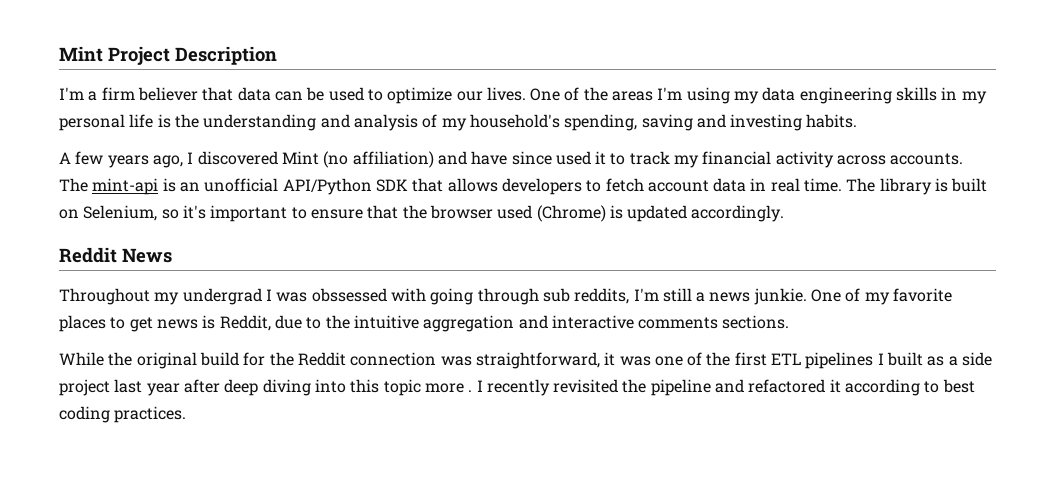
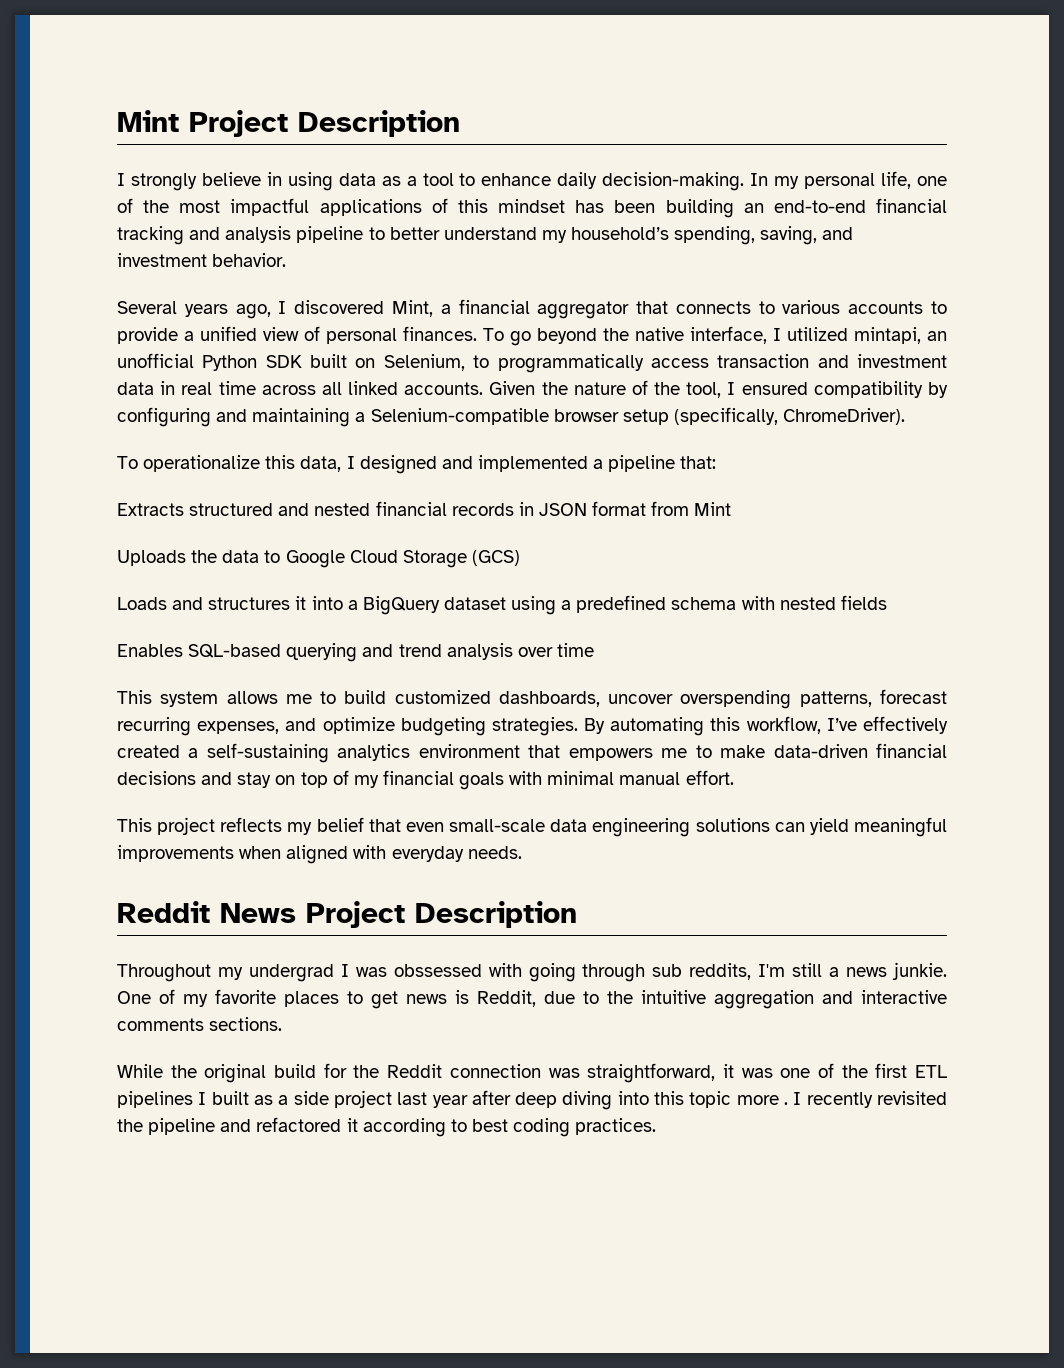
[59,87,987,104] [59,114,858,131] [59,151,964,168] [59,178,988,195] [59,205,785,222] I'm a firm believer that data can be used to optimize our lives. One of the areas I'm using my data engineering skills in my personal life is the understanding and analysis of my household's spending, saving and investing habits. // A few years ago, I discovered Mint (no affiliation) and have since used it to track my financial activity across accounts. The mint-api is an unofficial API/Python SDK that allows developers to fetch account data in real time. The library is built on Selenium, so it's important to ensure that the browser used (Chrome) is updated accordingly. -> [117,171,948,191] [117,198,948,218] [117,226,854,245] [117,253,287,267] [117,299,948,319] [117,326,947,346] [117,353,948,373] [117,380,948,398] [117,407,906,427] [117,455,717,474] [117,501,732,516] [117,550,520,568] [117,595,887,615] [117,643,594,662] [117,689,947,709] [117,716,949,736] [117,743,948,763] [117,770,734,790] [117,817,948,837] [117,845,522,864] I strongly believe in using data as a tool to enhance daily decision-making. In my personal life, one of the most impactful applications of this mindset has been building an end-to-end financial tracking and analysis pipeline to better understand my household’s spending, saving, and investment behavior. // Several years ago, I discovered Mint, a financial aggregator that connects to various accounts to provide a unified view of personal finances. To go beyond the native interface, I utilized mintapi, an unofficial Python SDK built on Selenium, to programmatically access transaction and investment data in real time across all linked accounts. Given the nature of the tool, I ensured compatibility by configuring and maintaining a Selenium-compatible browser setup (specifically, ChromeDriver). // To operationalize this data, I designed and implemented a pipeline that: // Extracts structured and nested financial records in JSON format from Mint // Uploads the data to Google Cloud Storage (GCS) // Loads and structures it into a BigQuery dataset using a predefined schema with nested fields // Enables SQL-based querying and trend analysis over time // This system allows me to build customized dashboards, uncover overspending patterns, forecast recurring expenses, and optimize budgeting strategies. By automating this workflow, I’ve effectively created a self-sustaining analytics environment that empowers me to make data-driven financial decisions and stay on top of my financial goals with minimal manual effort. // This project reflects my belief that even small-scale data engineering solutions can yield meaningful improvements when aligned with everyday needs.
(172, 255) none -> [306,901,577,928] Project Description

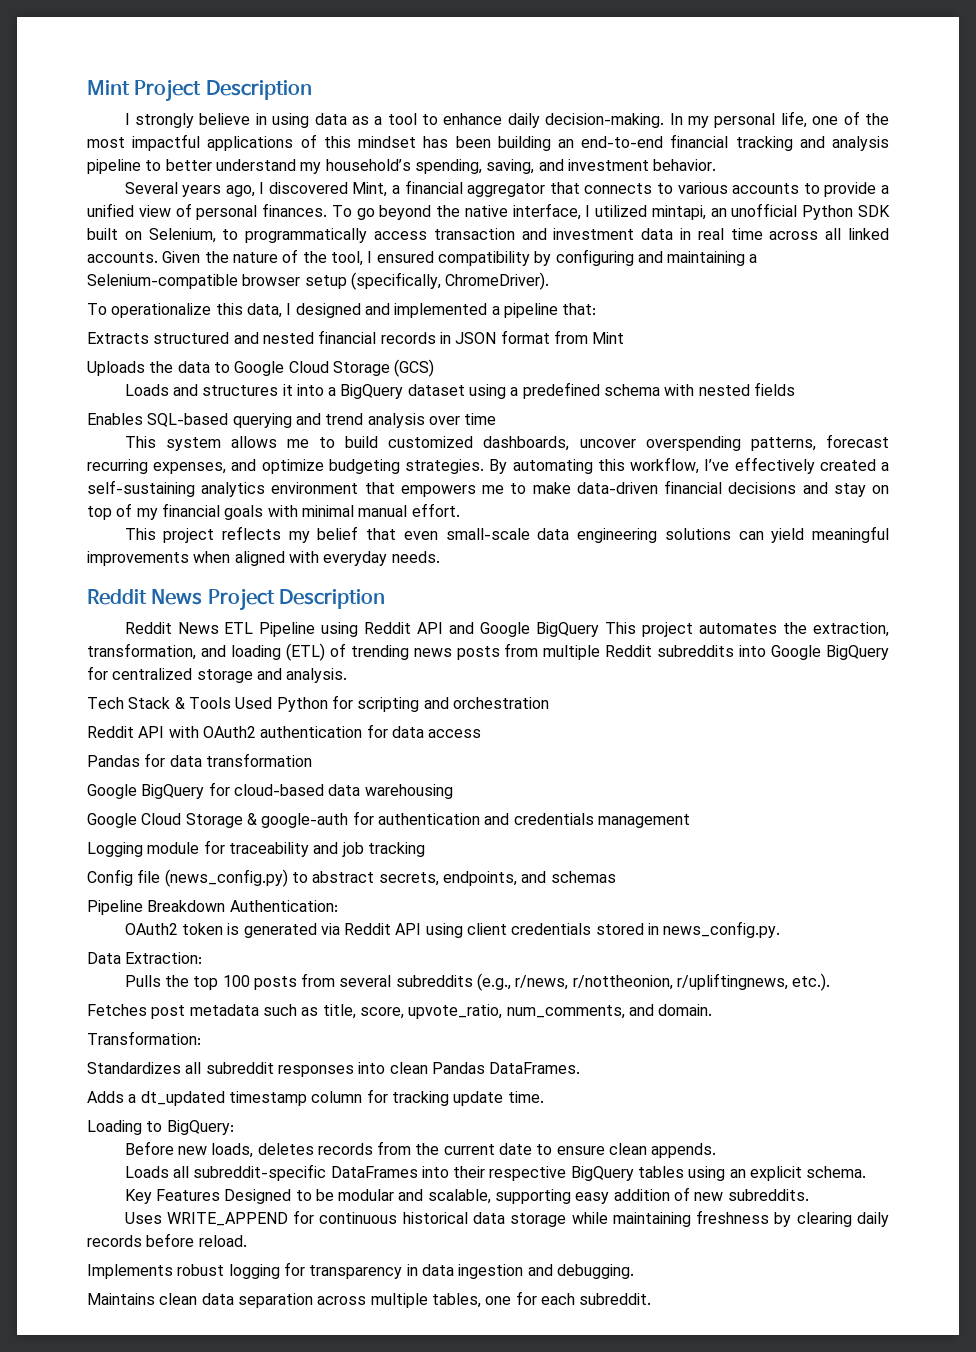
[117,962,947,982] [117,989,947,1009] [117,1017,283,1031] [117,1063,948,1083] [117,1090,947,1110] [117,1117,657,1137] Throughout my undergrad I was obssessed with going through sub reddits, I'm still a news junkie. One of my favorite places to get news is Reddit, due to the intuitive aggregation and interactive comments sections. // While the original build for the Reddit connection was straightforward, it was one of the first ETL pipelines I built as a side project last year after deep diving into this topic more . I recently revisited the pipeline and refactored it according to best coding practices. -> [124,622,890,637] [87,643,890,661] [87,666,348,683] [87,695,549,712] [87,724,482,738] [87,753,312,767] [87,782,453,799] [87,811,690,828] [87,840,425,857] [87,869,616,887] [87,900,338,915] [124,921,781,938] [87,952,203,964] [124,973,831,991] [87,1004,713,1019] [87,1031,201,1045] [87,1062,581,1077] [87,1089,544,1106] [87,1120,234,1135] [124,1141,717,1158] [124,1164,867,1181] [124,1187,809,1204] [124,1210,889,1227] [87,1233,247,1247] [87,1262,634,1279] [87,1291,652,1308] Reddit News ETL Pipeline using Reddit API and Google BigQuery This project automates the extraction, transformation, and loading (ETL) of trending news posts from multiple Reddit subreddits into Google BigQuery for centralized storage and analysis. // Tech Stack & Tools Used Python for scripting and orchestration // Reddit API with OAuth2 authentication for data access // Pandas for data transformation // Google BigQuery for cloud-based data warehousing // Google Cloud Storage & google-auth for authentication and credentials management // Logging module for traceability and job tracking // Config file (news_config.py) to abstract secrets, endpoints, and schemas // Pipeline Breakdown Authentication: // OAuth2 token is generated via Reddit API using client credentials stored in news_config.py. // Data Extraction: // Pulls the top 100 posts from several subreddits (e.g., r/news, r/nottheonion, r/upliftingnews, etc.). // Fetches post metadata such as title, score, upvote_ratio, num_comments, and domain. // Transformation: // Standardizes all subreddit responses into clean Pandas DataFrames. // Adds a dt_updated timestamp column for tracking update time. // Loading to BigQuery: // Before new loads, deletes records from the current date to ensure clean appends. // Loads all subreddit-specific DataFrames into their respective BigQuery tables using an explicit schema. // Key Features Designed to be modular and scalable, supporting easy addition of new subreddits. // Uses WRITE_APPEND for continuous historical data storage while maintaining freshness by clearing daily records before reload. // Implements robust logging for transparency in data ingestion and debugging. // Maintains clean data separation across multiple tables, one for each subreddit.

